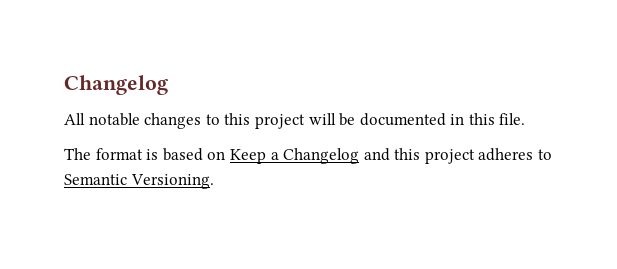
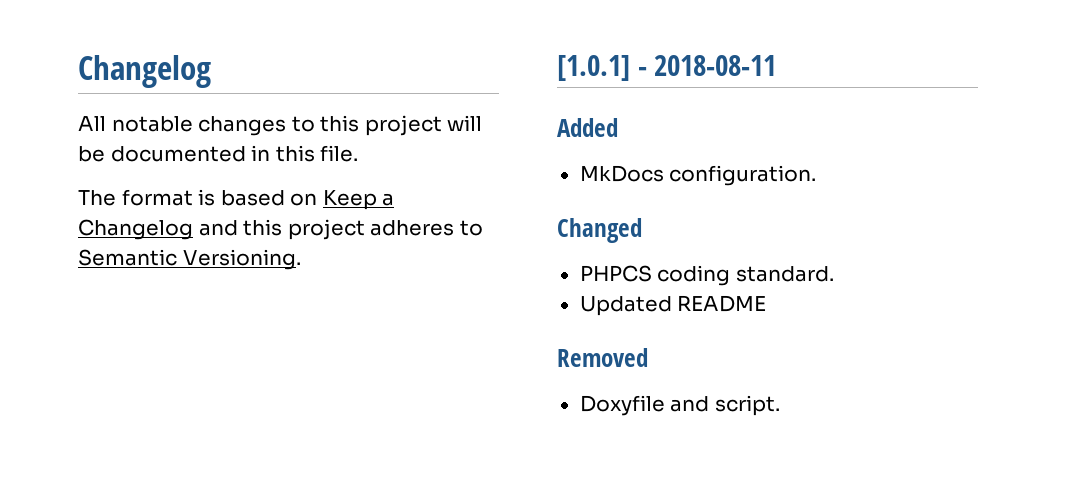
(214, 181) none -> [557,55,777,81] [557,118,618,137] [579,165,817,186] [557,218,642,243] [579,265,834,286] [579,295,767,316] [557,348,648,367] [579,395,780,416] // [1.0.1] - 2018-08-11 // Added // MkDocs configuration. // Changed // PHPCS coding standard. // Updated README // Removed // Doxyfile and script.

